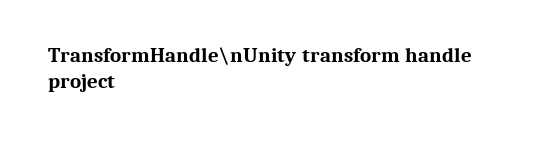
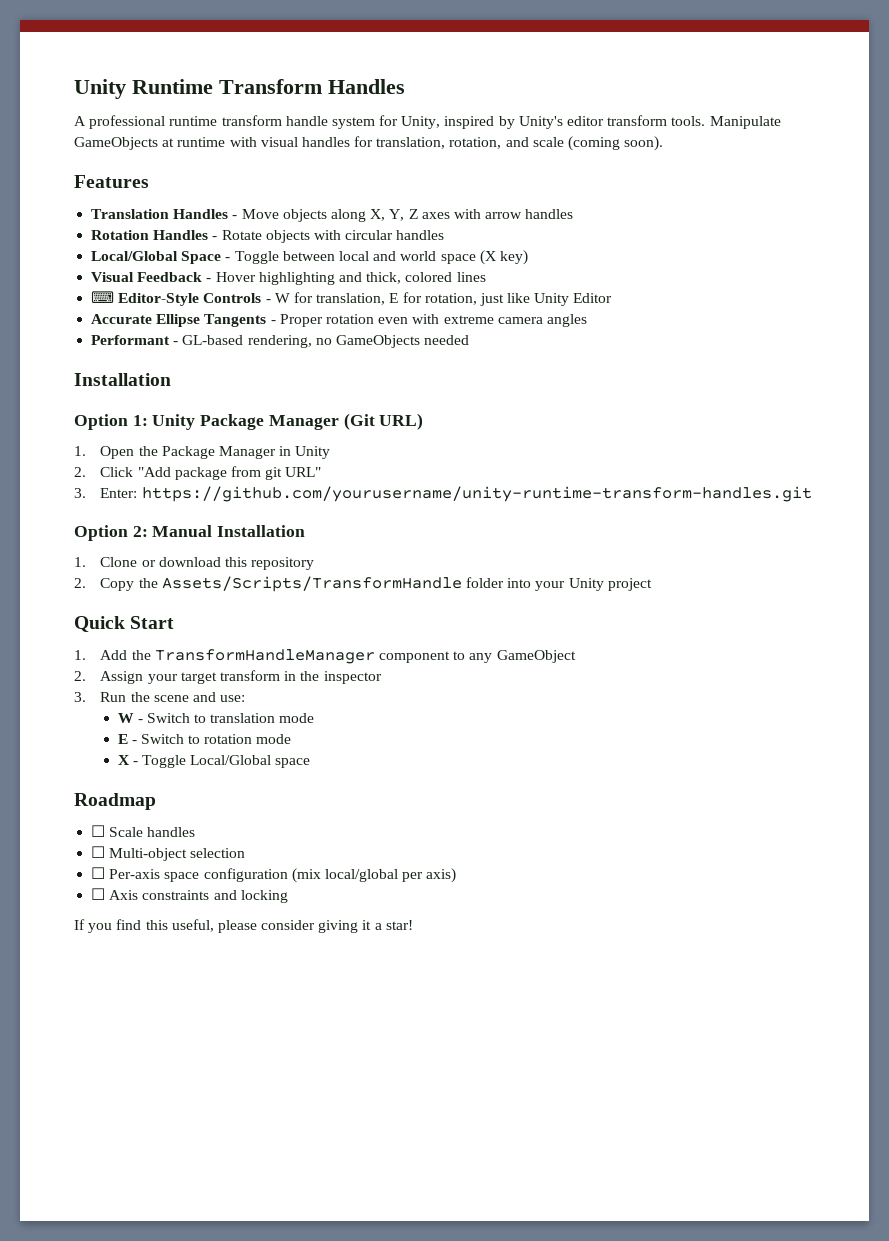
[48,47,473,66] [48,74,115,92] TransformHandle\nUnity transform handle project -> [74,79,405,99] [74,115,781,129] [74,136,664,151] [74,175,149,188] [91,209,574,222] [91,230,445,243] [91,250,528,265] [91,272,486,285] [91,291,613,306] [91,314,587,327] [91,335,470,348] [74,373,171,386] [74,413,424,430] [74,446,331,459] [74,466,322,480] [74,486,812,502] [74,525,306,541] [74,557,315,570] [74,576,652,592] [74,616,175,632] [74,649,576,664] [74,670,382,684] [74,692,246,702] [117,713,315,723] [117,734,292,744] [117,755,311,768] [74,793,156,810] [91,825,196,837] [91,846,246,861] [91,867,457,883] [91,888,288,903] [74,919,413,933] Unity Runtime Transform Handles // A professional runtime transform handle system for Unity, inspired by Unity's editor transform tools. Manipulate GameObjects at runtime with visual handles for translation, rotation, and scale (coming soon). // Features // Translation Handles - Move objects along X, Y, Z axes with arrow handles // Rotation Handles - Rotate objects with circular handles // Local/Global Space - Toggle between local and world space (X key) // Visual Feedback - Hover highlighting and thick, colored lines // ⌨ Editor-Style Controls - W for translation, E for rotation, just like Unity Editor // Accurate Ellipse Tangents - Proper rotation even with extreme camera angles // Performant - GL-based rendering, no GameObjects needed // Installation // Option 1: Unity Package Manager (Git URL) // 1. Open the Package Manager in Unity // 2. Click "Add package from git URL" // 3. Enter: https://github.com/yourusername/unity-runtime-transform-handles.git // Option 2: Manual Installation // 1. Clone or download this repository // 2. Copy the Assets/Scripts/TransformHandle folder into your Unity project // Quick Start // 1. Add the TransformHandleManager component to any GameObject // 2. Assign your target transform in the inspector // 3. Run the scene and use: // W - Switch to translation mode // E - Switch to rotation mode // X - Toggle Local/Global space // Roadmap // ☐ Scale handles // ☐ Multi-object selection // ☐ Per-axis space configuration (mix local/global per axis) // ☐ Axis constraints and locking // If you find this useful, please consider giving it a star!

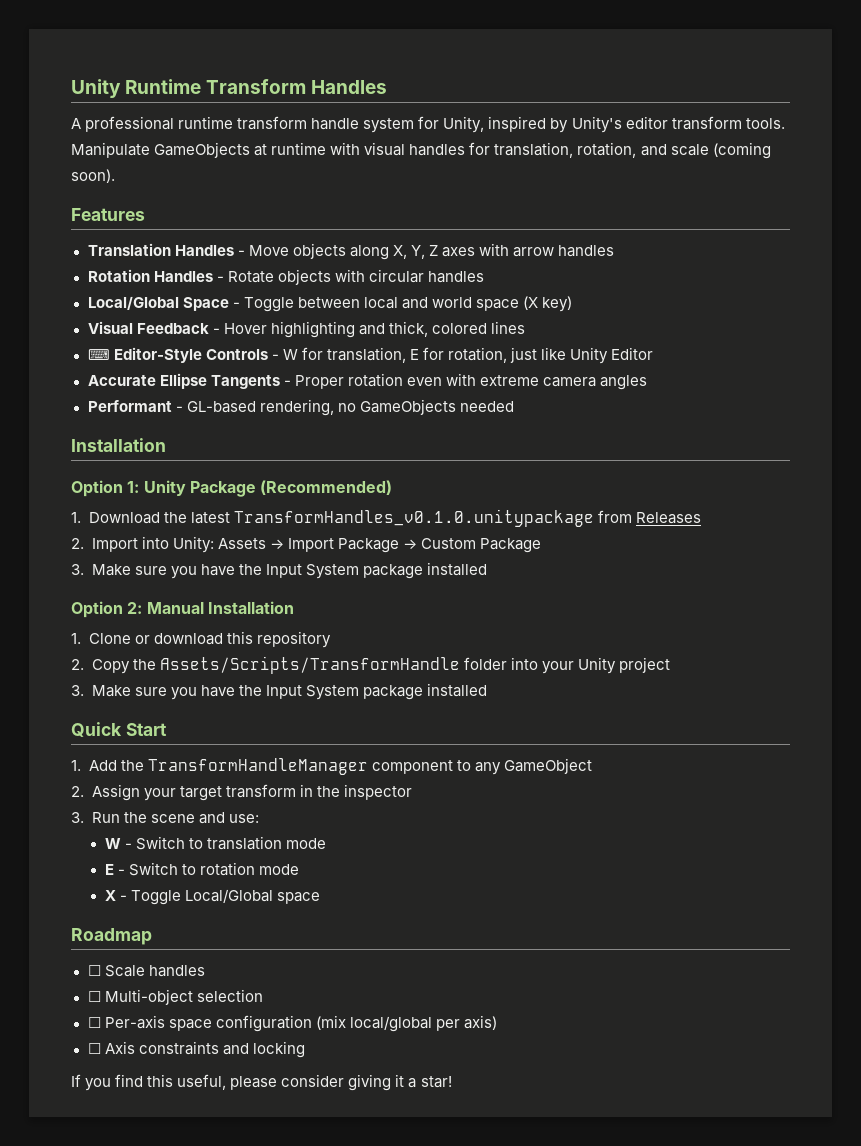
[268,413,424,430] [74,446,331,459] [74,466,322,480] [74,486,812,502] Manager (Git URL) // 1. Open the Package Manager in Unity // 2. Click "Add package from git URL" // 3. Enter: https://github.com/yourusername/unity-runtime-transform-handles.git -> [260,480,393,495] [71,509,701,527] [71,536,541,553] [71,562,487,579] (Recommended) // 1. Download the latest TransformHandles_v0.1.0.unitypackage from Releases // 2. Import into Unity: Assets → Import Package → Custom Package // 3. Make sure you have the Input System package installed
(652, 584) none -> [71,683,487,700] // 3. Make sure you have the Input System package installed

